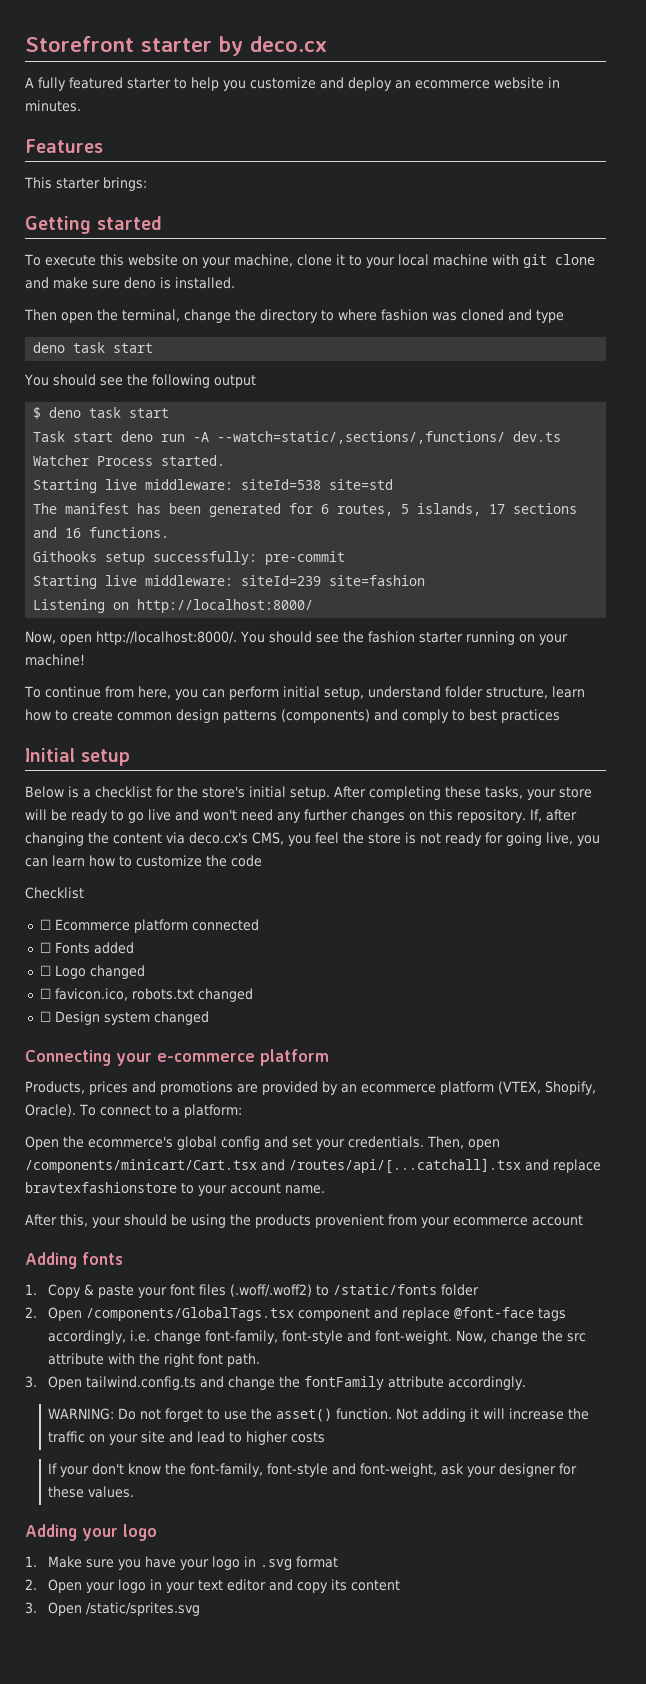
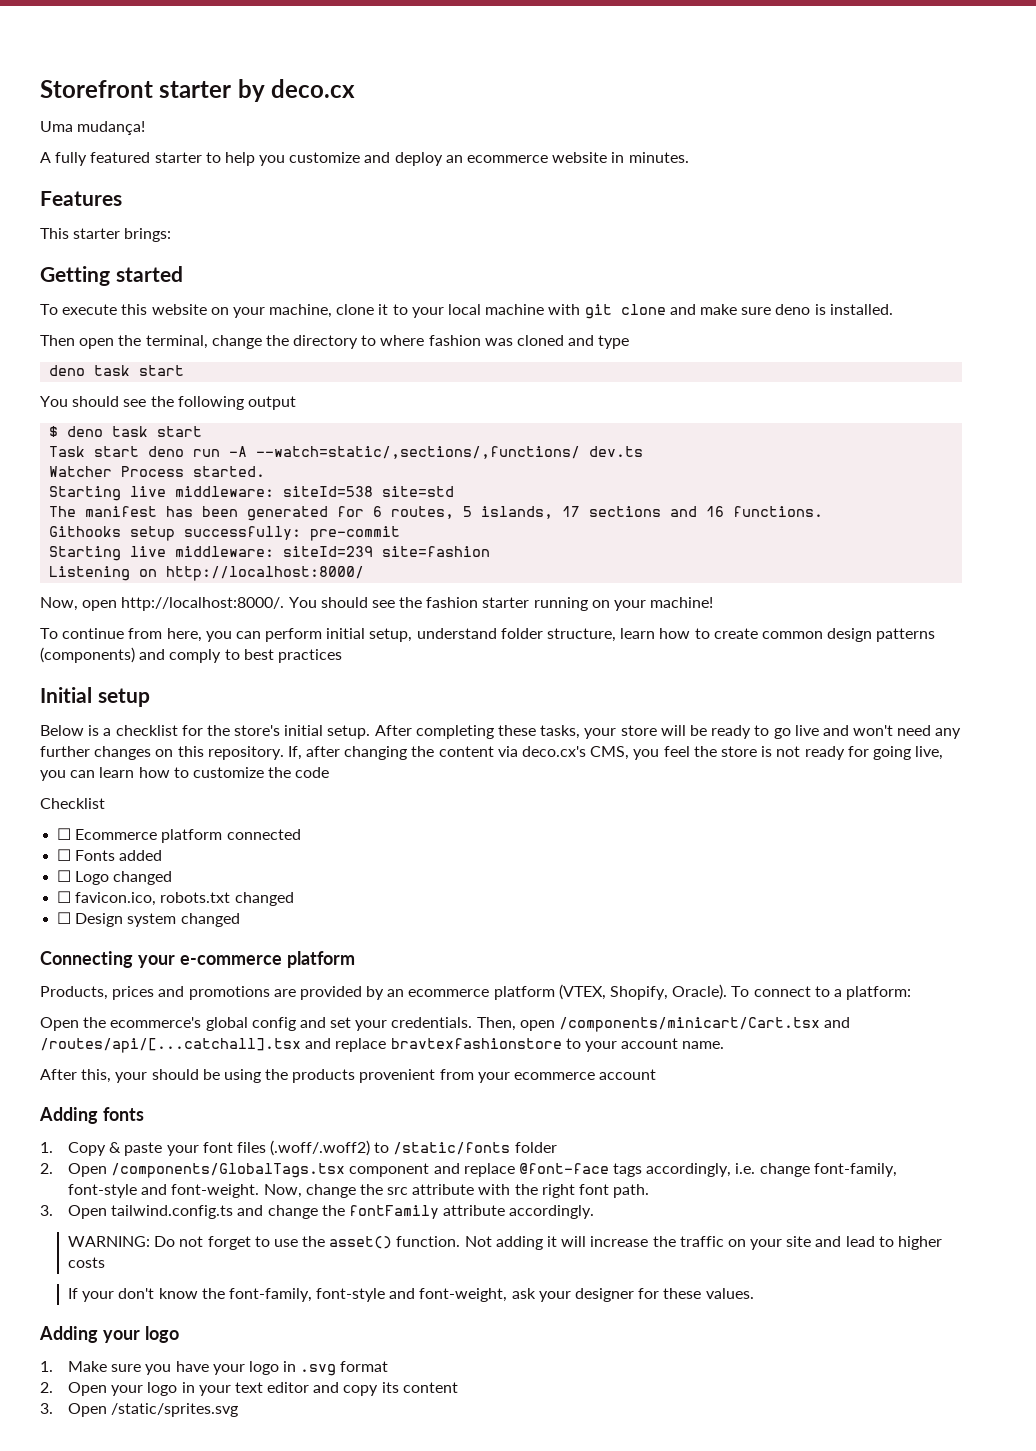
(327, 44) none -> [40,121,146,135] // Uma mudança!

